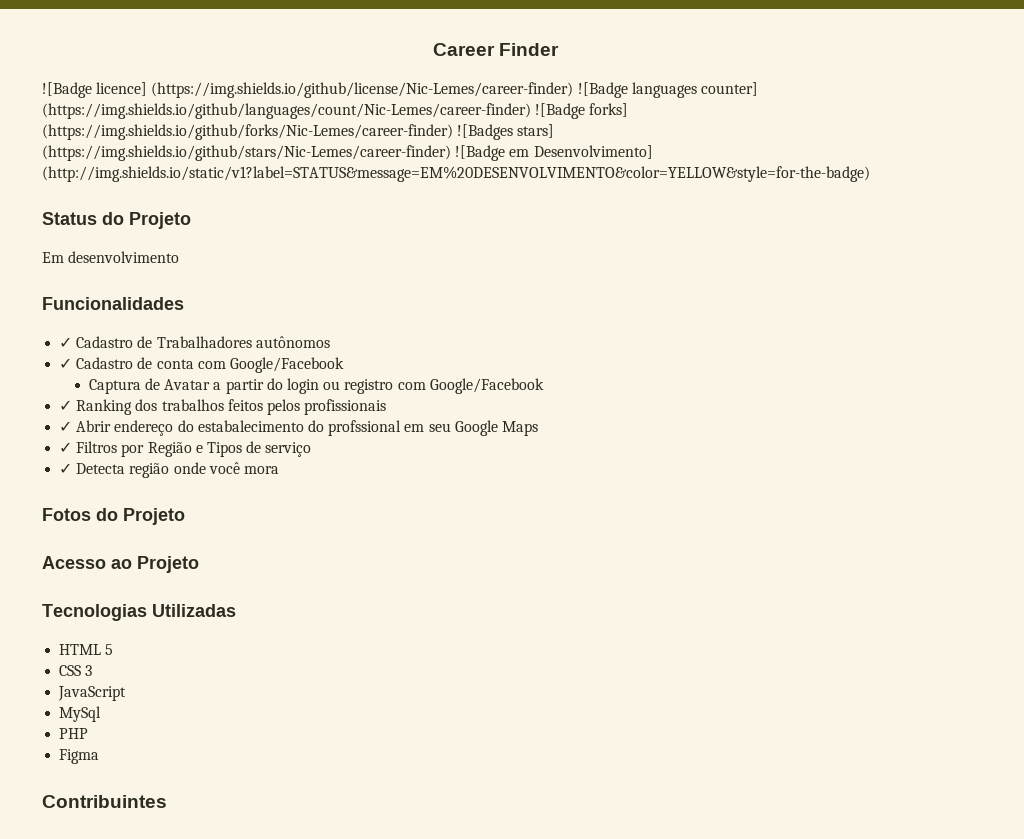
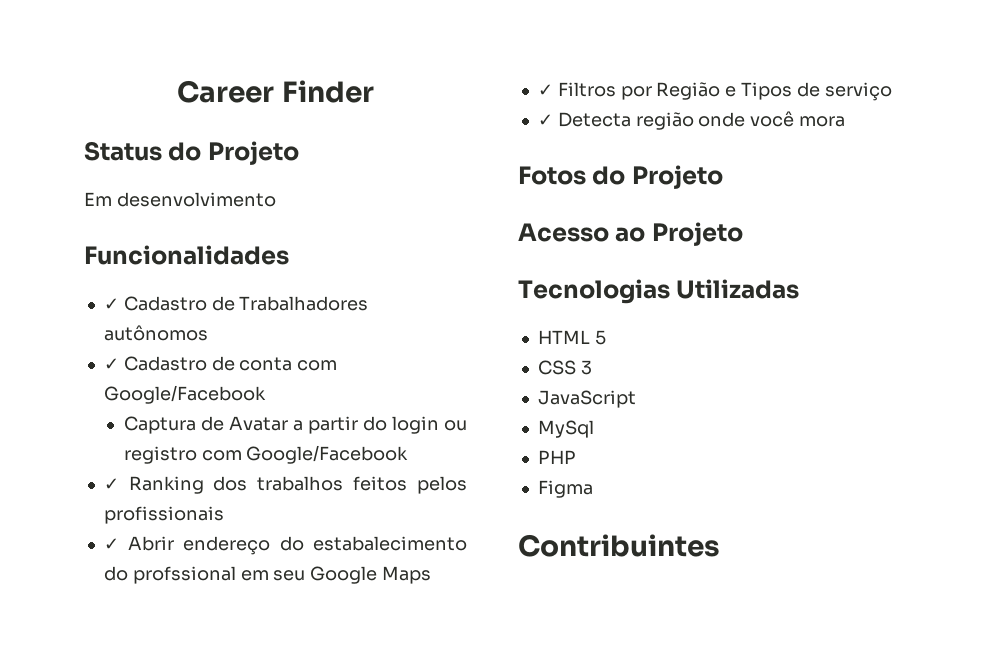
[42,82,758,98] [42,103,629,119] [42,124,555,140] [42,145,653,161] [42,166,870,182] // ![Badge licence] (https://img.shields.io/github/license/Nic-Lemes/career-finder) ![Badge languages counter] (https://img.shields.io/github/languages/count/Nic-Lemes/career-finder) ![Badge forks] (https://img.shields.io/github/forks/Nic-Lemes/career-finder) ![Badges stars] (https://img.shields.io/github/stars/Nic-Lemes/career-finder) ![Badge em Desenvolvimento] (http://img.shields.io/static/v1?label=STATUS&message=EM%20DESENVOLVIMENTO&color=YELLOW&style=for-the-badge) -> (374, 91) none

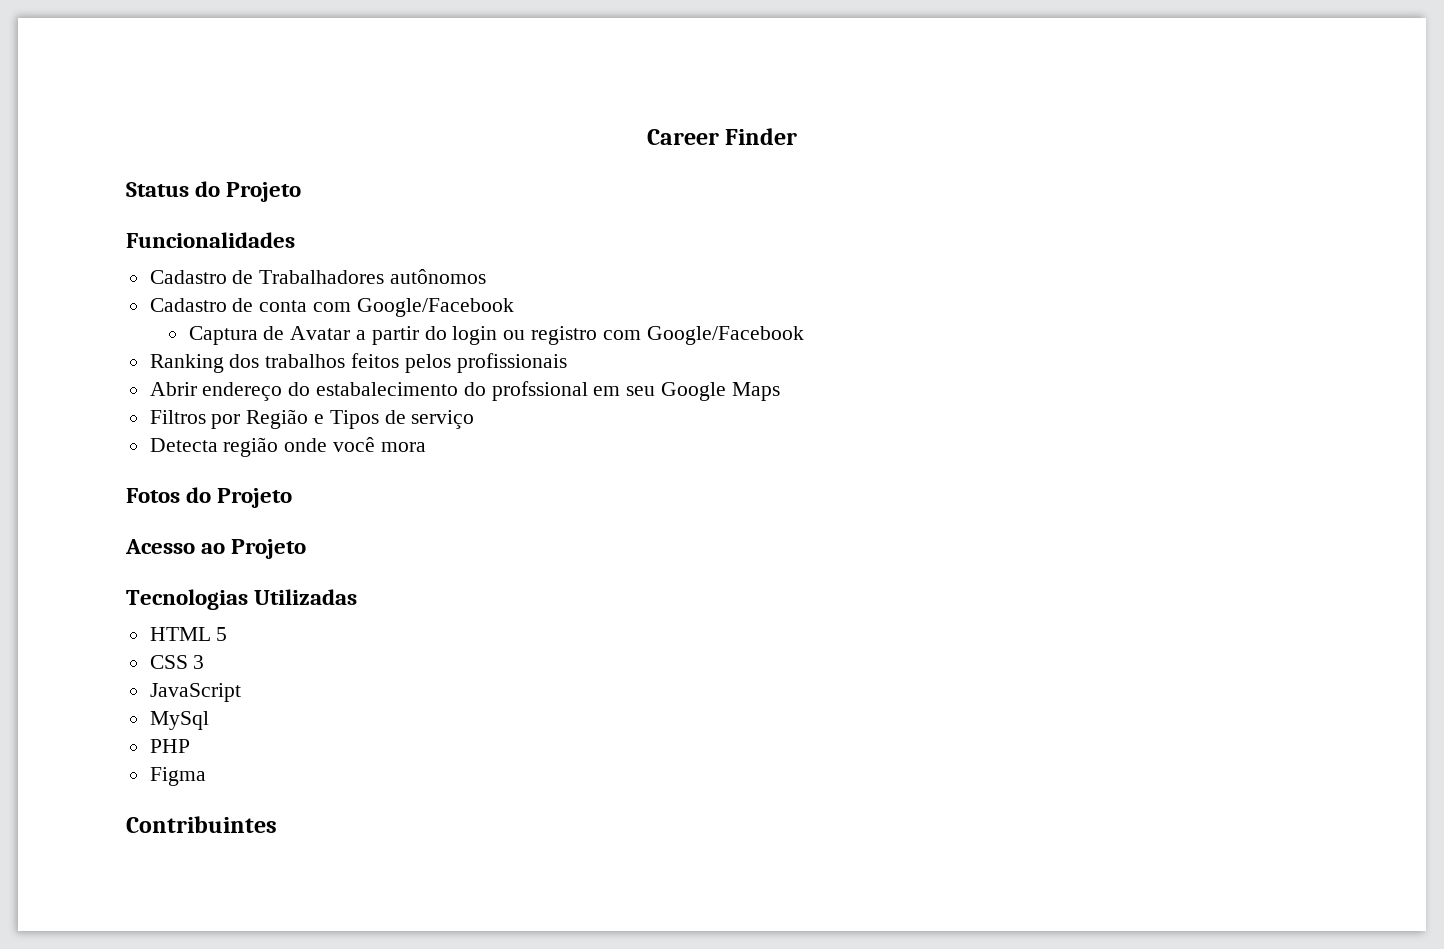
[84,192,276,207] // Em desenvolvimento -> (302, 192) none
[103,298,119,310] ✓ -> (295, 240) none
[103,358,119,370] ✓ -> (487, 276) none
[103,478,119,490] ✓ -> (804, 335) none
[103,538,119,550] ✓ -> (567, 363) none
[537,84,553,96] ✓ -> (780, 391) none
[537,114,553,126] ✓ -> (475, 419) none

